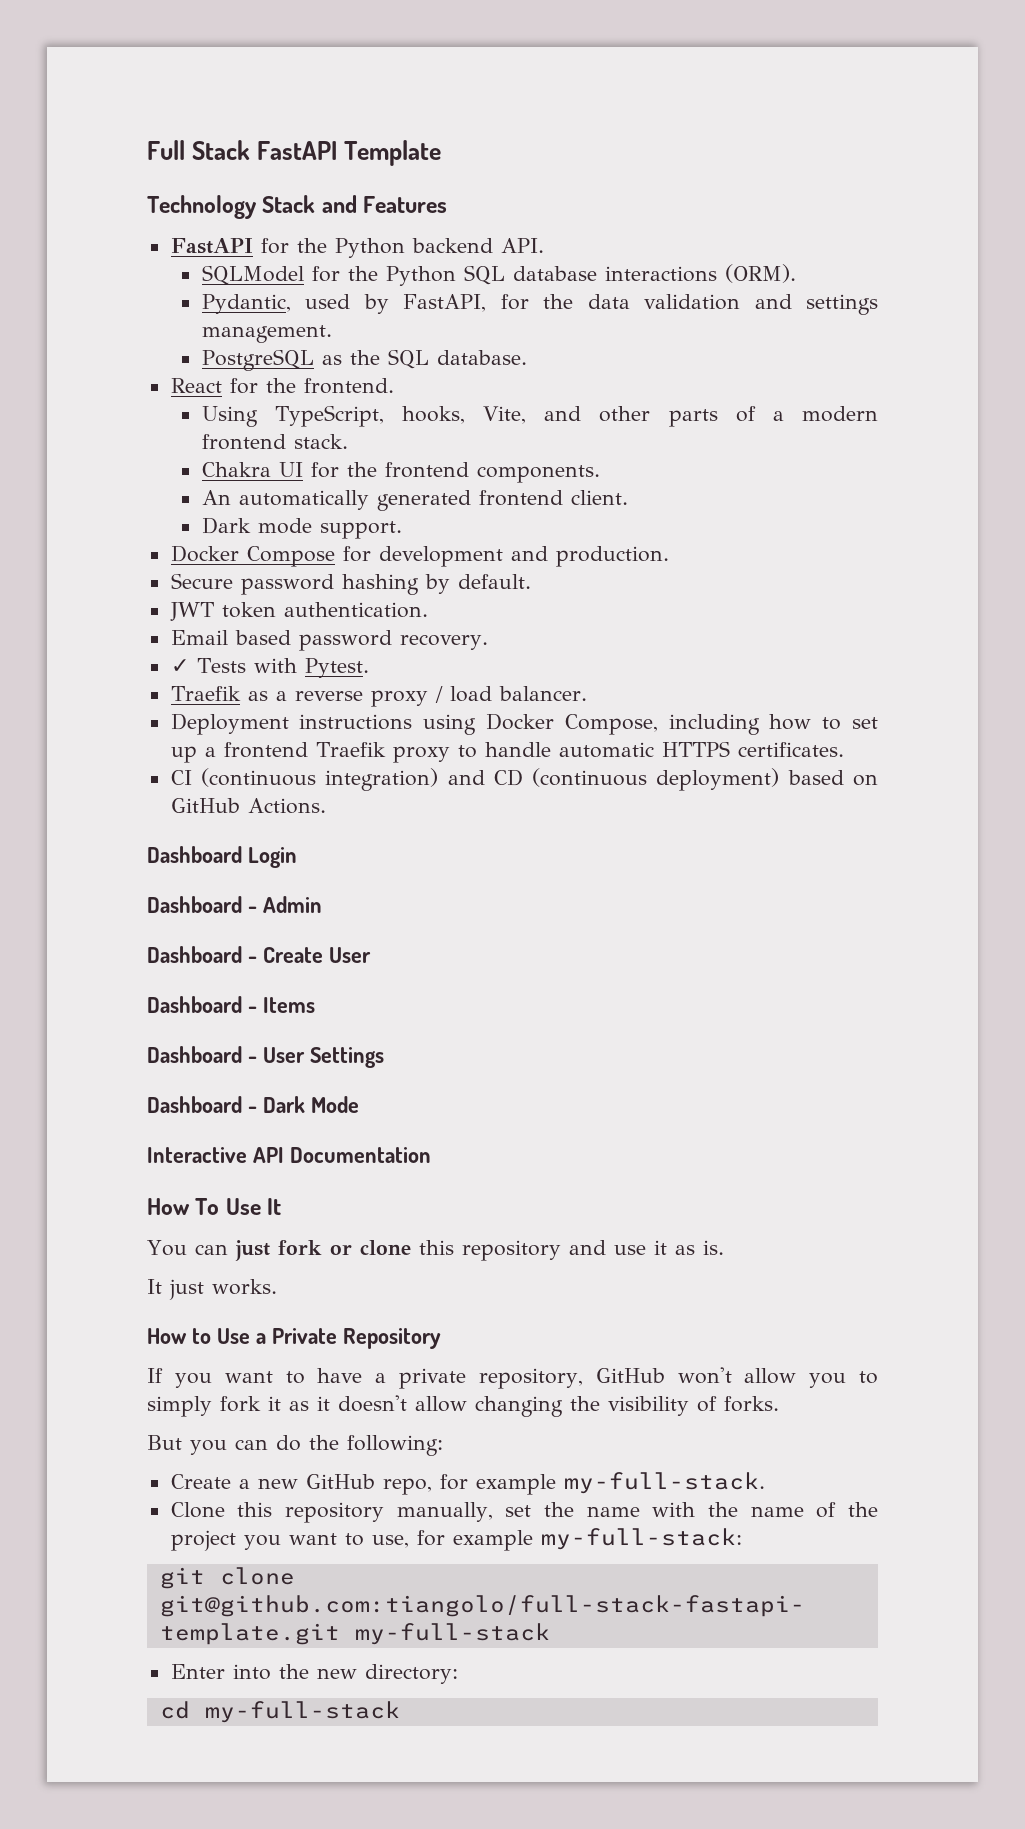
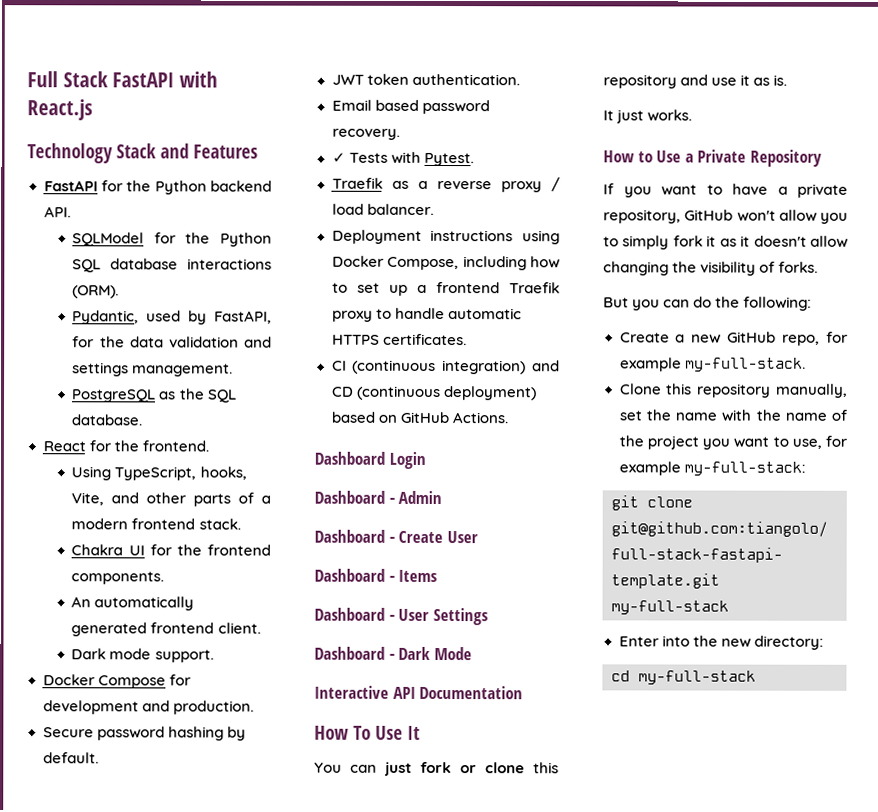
[343,140,441,166] Template -> [179,71,219,88] [27,99,93,121] with React.js

